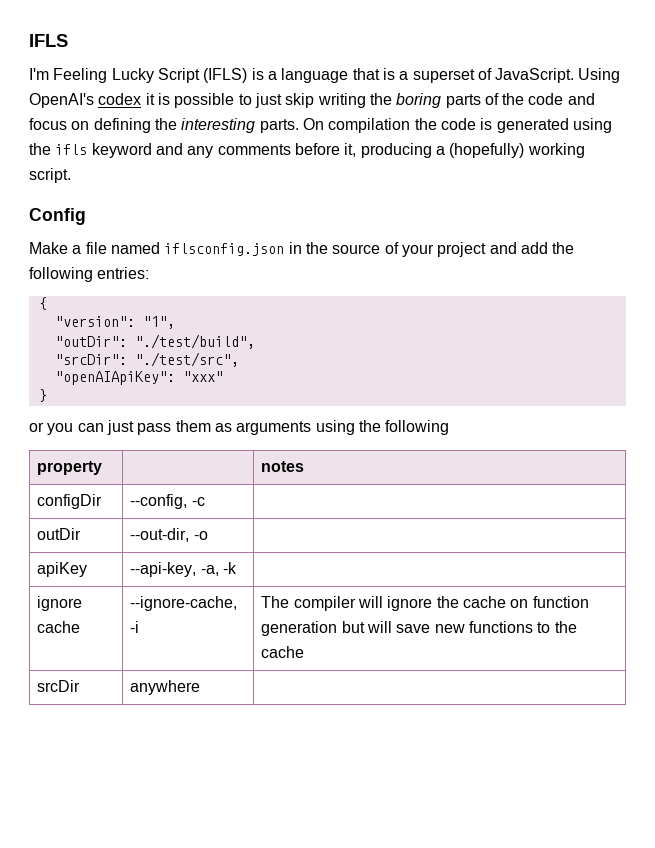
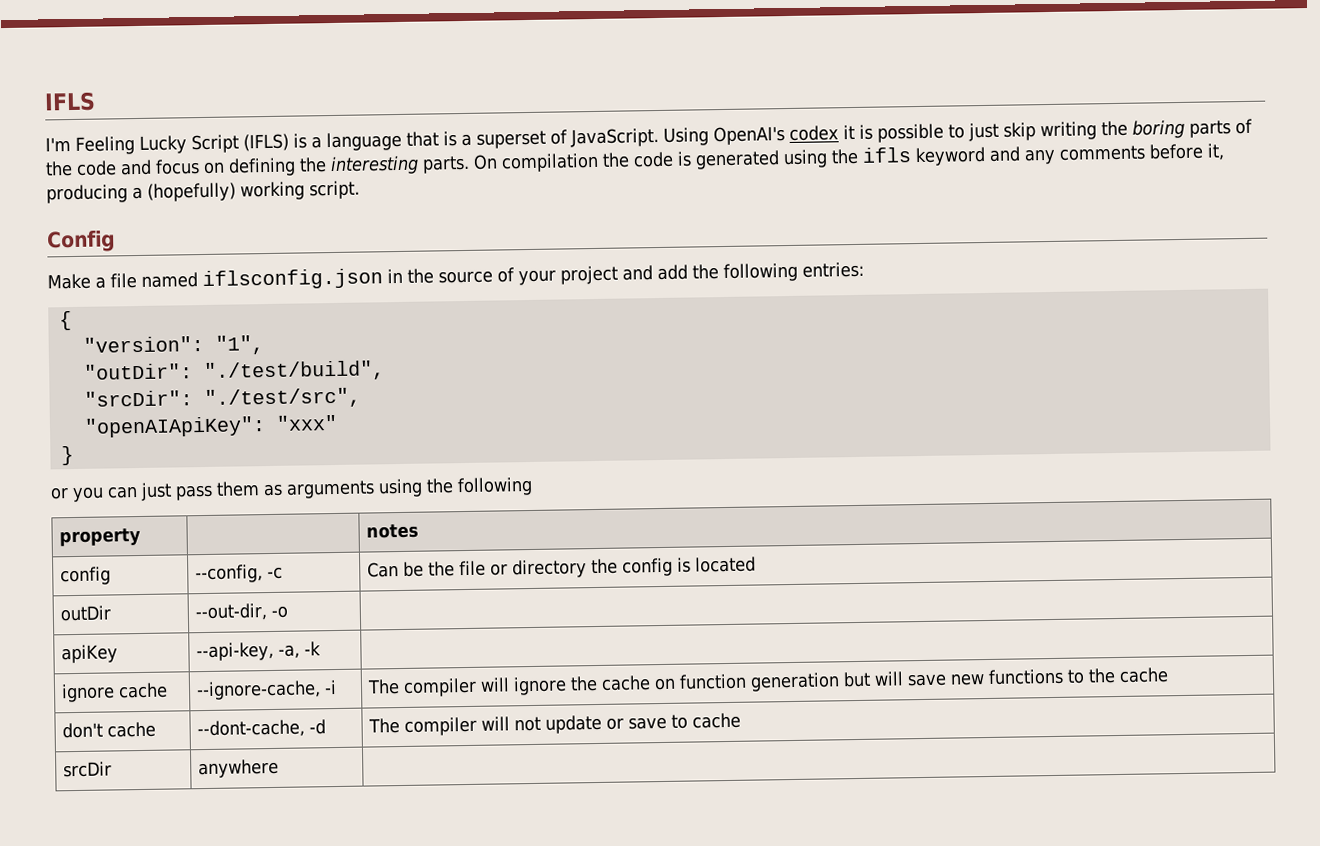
[37,494,103,509] configDir -> [60,566,112,586] config
(205, 501) none -> [367,556,757,579] Can be the file or directory the config is located
(305, 652) none -> [62,721,157,739] [197,719,327,739] [368,712,742,736] // don't cache | --dont-cache, -d | The compiler will not update or save to cache

